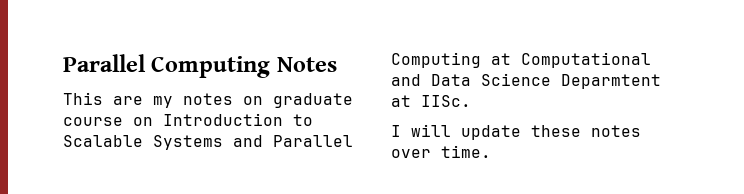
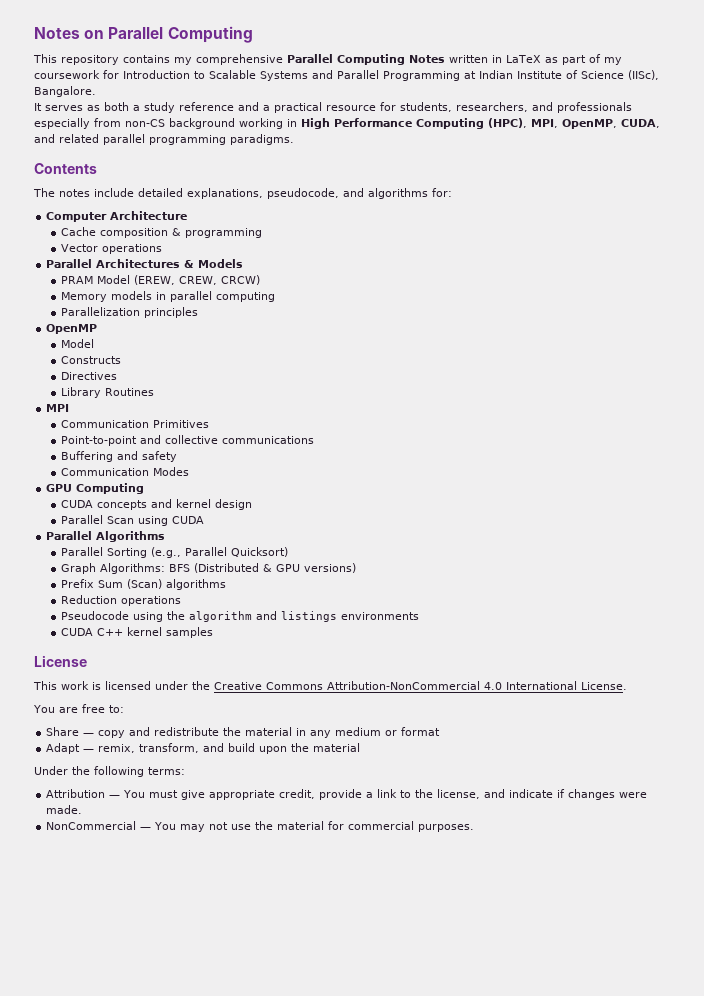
[63,54,337,78] [63,92,353,108] [63,117,153,126] Parallel Computing Notes // This are my notes on graduate course on -> [34,26,253,43] [33,54,622,65] [34,70,119,79] Notes on Parallel Computing // This repository contains my comprehensive Parallel Computing Notes written in LaTeX as part of my coursework for
[391,52,651,68] [391,73,661,89] [391,95,471,107] [391,124,641,140] [391,145,491,158] Computing at Computational and Data Science Deparmtent at IISc. // I will update these notes over time. -> [383,70,659,81] [34,86,96,97] [34,102,632,113] [34,118,660,129] [34,134,294,145] [34,163,97,174] [33,188,452,199] [46,211,188,222] [61,227,263,238] [61,244,163,254] [46,259,244,268] [61,275,261,285] [61,291,276,302] [61,307,199,318] [46,324,98,334] [61,339,95,348] [61,356,122,364] [61,372,118,380] [61,387,155,398] [46,404,70,412] [61,420,210,428] [61,435,315,446] [61,451,178,462] [61,467,190,476] [46,483,145,494] [61,499,253,510] [61,515,205,526] [46,531,166,542] [61,547,289,558] [61,563,357,574] [61,579,227,590] [61,595,182,606] [61,611,420,622] [61,627,214,638] [34,655,87,667] [33,681,627,690] [33,704,124,713] [46,727,441,738] [46,743,361,754] [34,766,185,777] [46,789,648,800] [46,805,83,814] [46,821,475,832] Programming at Indian Institute of Science (IISc), Bangalore. // It serves as both a study reference and a practical resource for students, researchers, and professionals especially from non-CS background working in High Performance Computing (HPC), MPI, OpenMP, CUDA, and related parallel programming paradigms. // Contents // The notes include detailed explanations, pseudocode, and algorithms for: // Computer Architecture // Cache composition & programming // Vector operations // Parallel Architectures & Models // PRAM Model (EREW, CREW, CRCW) // Memory models in parallel computing // Parallelization principles // OpenMP // Model // Constructs // Directives // Library Routines // MPI // Communication Primitives // Point-to-point and collective communications // Buffering and safety // Communication Modes // GPU Computing // CUDA concepts and kernel design // Parallel Scan using CUDA // Parallel Algorithms // Parallel Sorting (e.g., Parallel Quicksort) // Graph Algorithms: BFS (Distributed & GPU versions) // Prefix Sum (Scan) algorithms // Reduction operations // Pseudocode using the algorithm and listings environments // CUDA C++ kernel samples // License // This work is licensed under the Creative Commons Attribution-NonCommercial 4.0 International License. // You are free to: // Share — copy and redistribute the material in any medium or format // Adapt — remix, transform, and build upon the material // Under the following terms: // Attribution — You must give appropriate credit, provide a link to the license, and indicate if changes were made. // NonCommercial — You may not use the material for commercial purposes.

